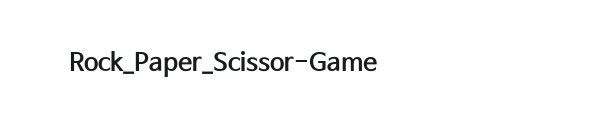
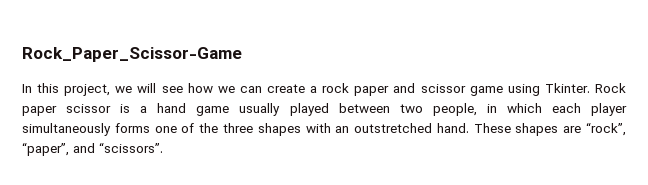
(377, 64) none -> [22,83,626,96] [22,103,627,116] [22,122,626,136] [22,142,163,156] // In this project, we will see how we can create a rock paper and scissor game using Tkinter. Rock paper scissor is a hand game usually played between two people, in which each player simultaneously forms one of the three shapes with an outstretched hand. These shapes are “rock”, “paper”, and “scissors”.

